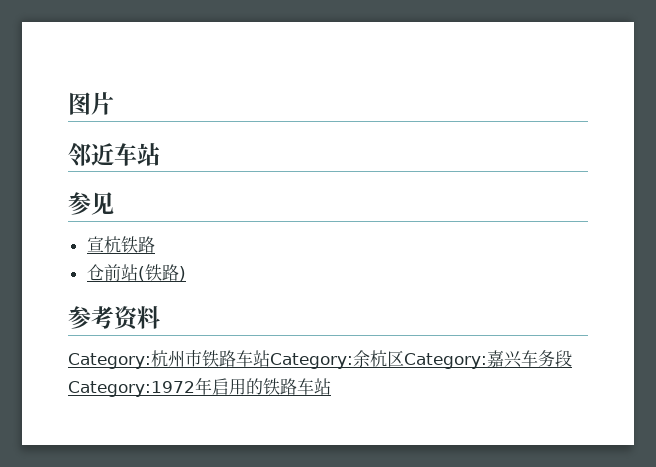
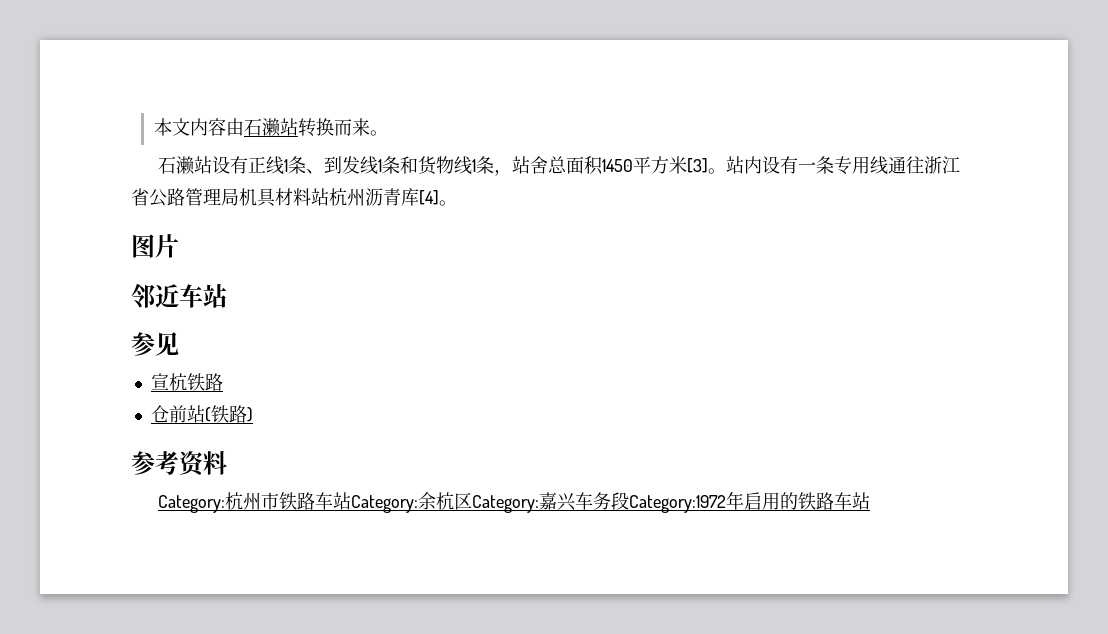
(68, 103) none -> [153,118,388,137] [158,156,961,176] [131,188,457,207] 本文内容由石濑站转换而来。 // 石濑站设有正线1条、到发线1条和货物线1条，站舍总面积1450平方米[3]。站内设有一条专用线通往浙江省公路管理局机具材料站杭州沥青库[4]。 //

